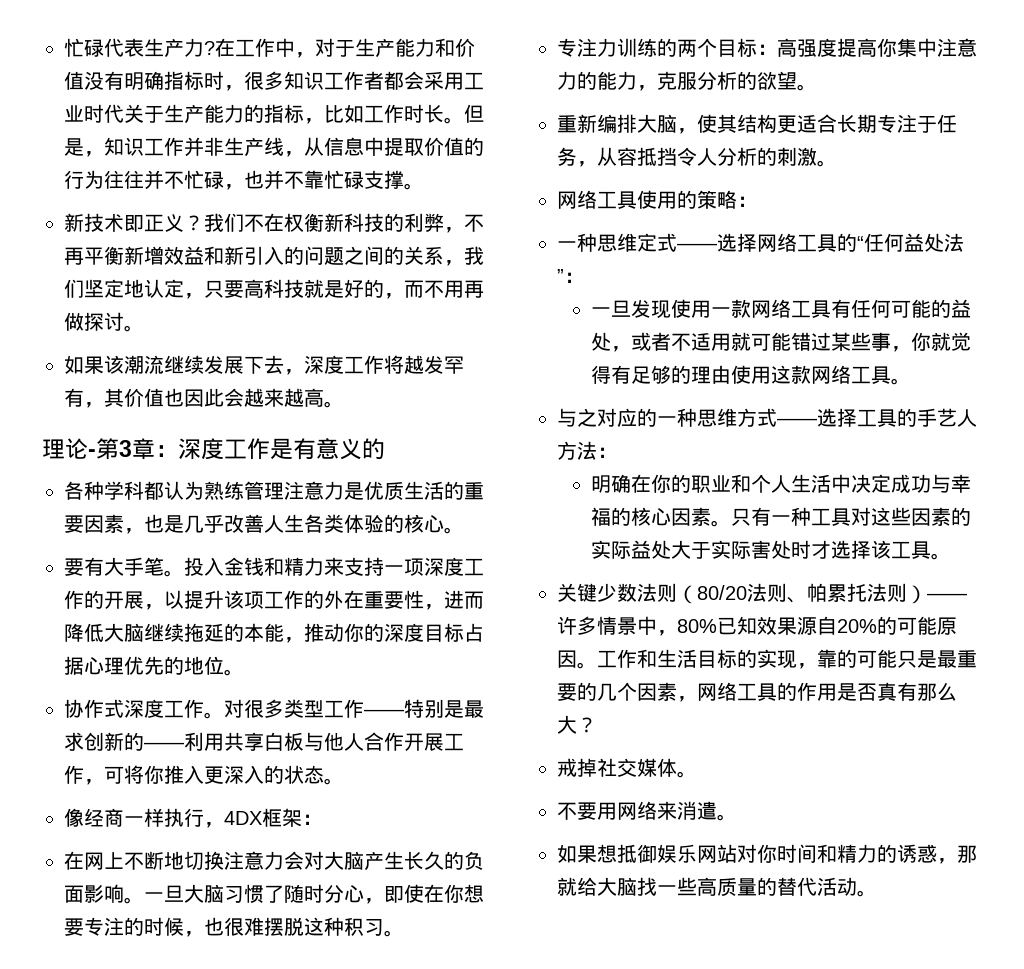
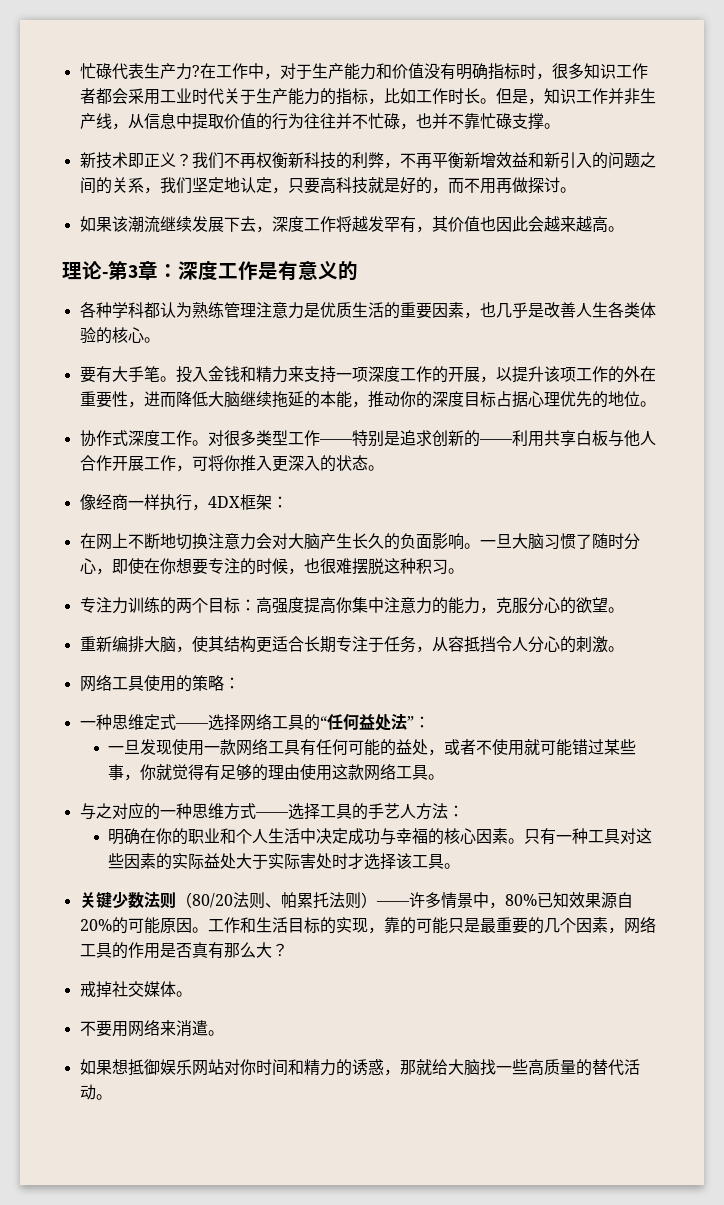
[264,213,284,232] 在 -> [239,153,256,169] 再
[164,515,224,533] 是几乎 -> [495,302,544,318] 几乎是
[464,700,484,718] 最 -> [399,430,416,446] 追
[717,71,737,90] 析 -> [543,597,560,613] 心
[737,147,757,166] 析 -> [543,636,560,652] 心
[691,333,712,351] 适 -> [492,739,509,755] 使

